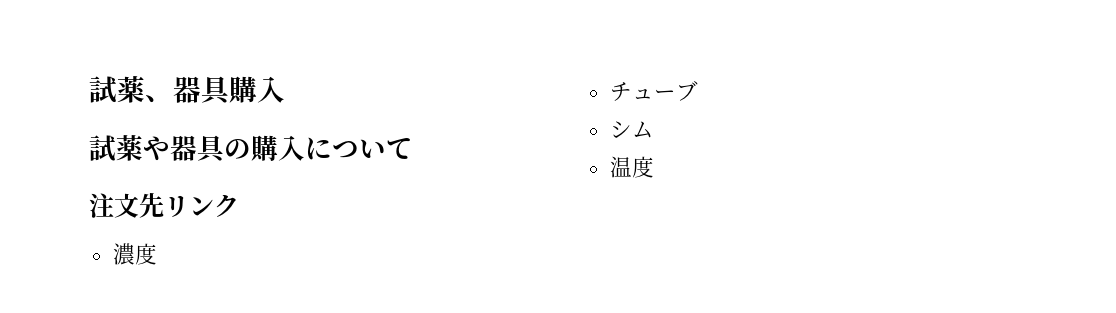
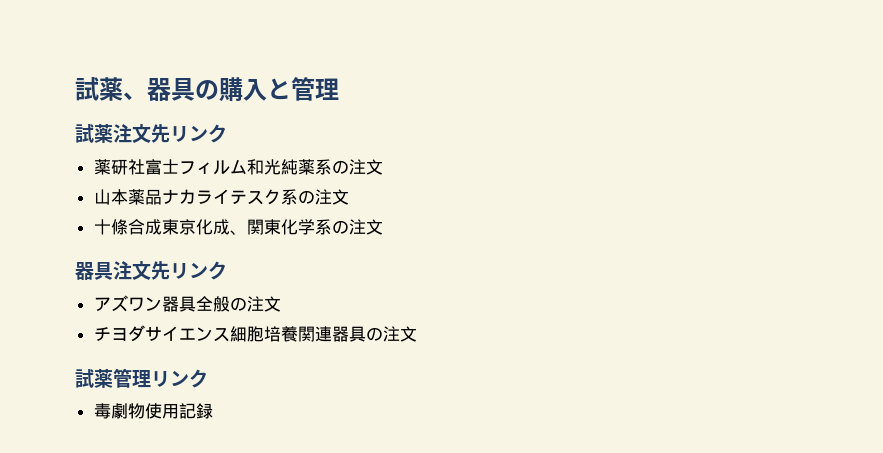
[229,76,285,103] [89,135,413,163] [89,193,239,218] [112,243,157,265] [609,81,698,101] [609,121,654,138] [609,156,654,178] 購入 // 試薬や器具の購入について // 注文先リンク // 濃度 // チューブ // シム // 温度 -> [195,77,339,102] [75,124,227,143] [93,159,383,175] [93,189,349,205] [93,219,383,235] [75,261,227,280] [93,295,281,312] [93,325,417,342] [75,368,208,388] [93,403,213,419] の購入と管理 // 試薬注文先リンク // 薬研社富士フィルム和光純薬系の注文 // 山本薬品ナカライテスク系の注文 // 十條合成東京化成、関東化学系の注文 // 器具注文先リンク // アズワン器具全般の注文 // チヨダサイエンス細胞培養関連器具の注文 // 試薬管理リンク // 毒劇物使用記録

